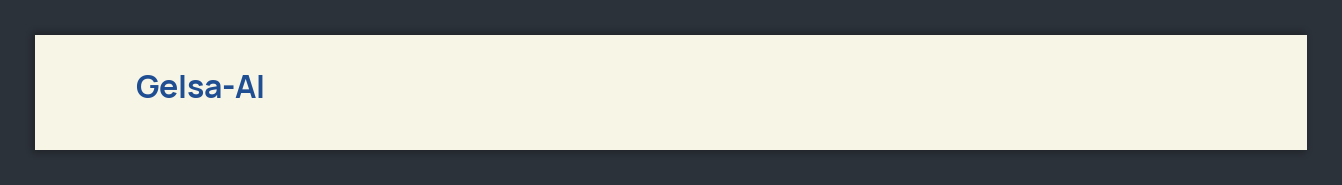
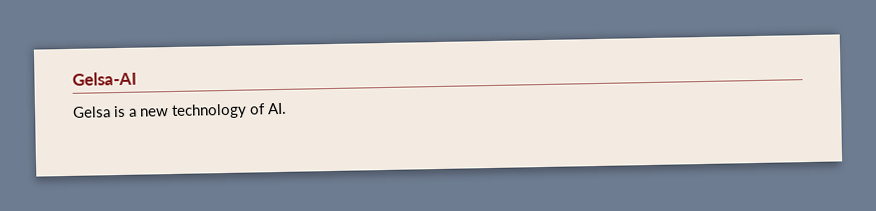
(265, 86) none -> [72,102,287,120] // Gelsa is a new technology of AI.

